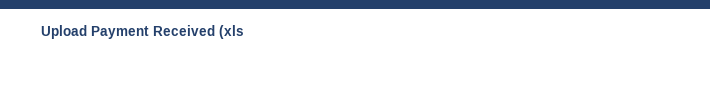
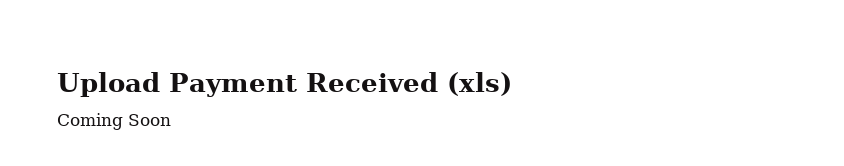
[219,25,244,39] (xls -> [446,72,512,96] [57,113,171,130] (xls) // Coming Soon

